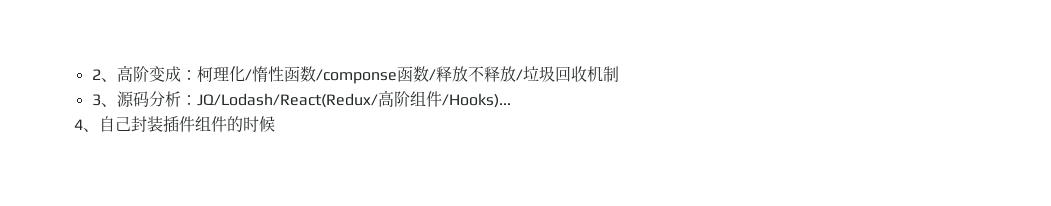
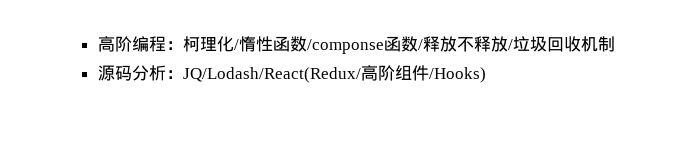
[91,65,181,82] 2、高阶变成 -> [97,36,166,52] 高阶编程
[91,94,117,107] 3、 -> (615, 44) none
[441,93,511,108] [74,115,275,132] /Hooks)... // 4、自己封装插件组件的时候 -> [428,67,486,83] /Hooks)

